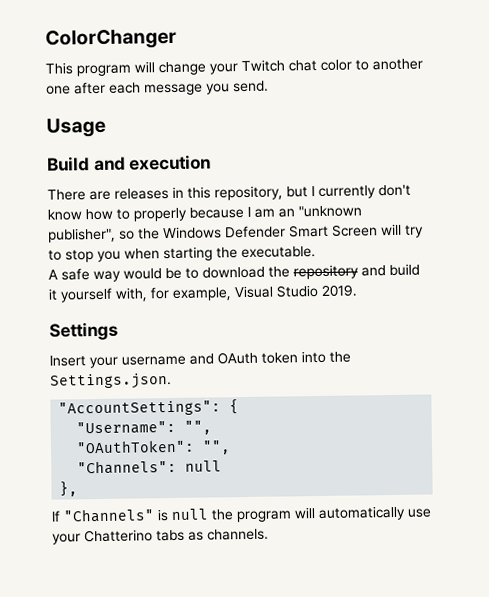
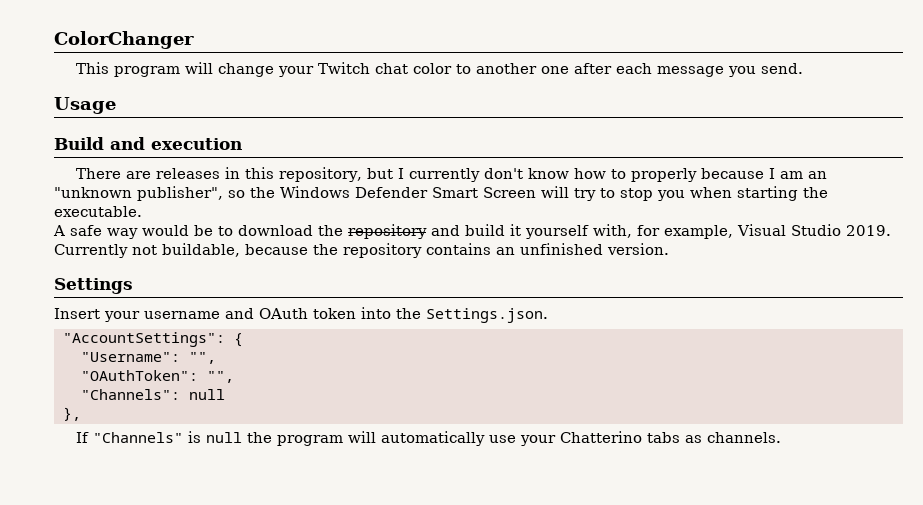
(357, 290) none -> [54,243,669,258] Currently not buildable, because the repository contains an unfinished version.

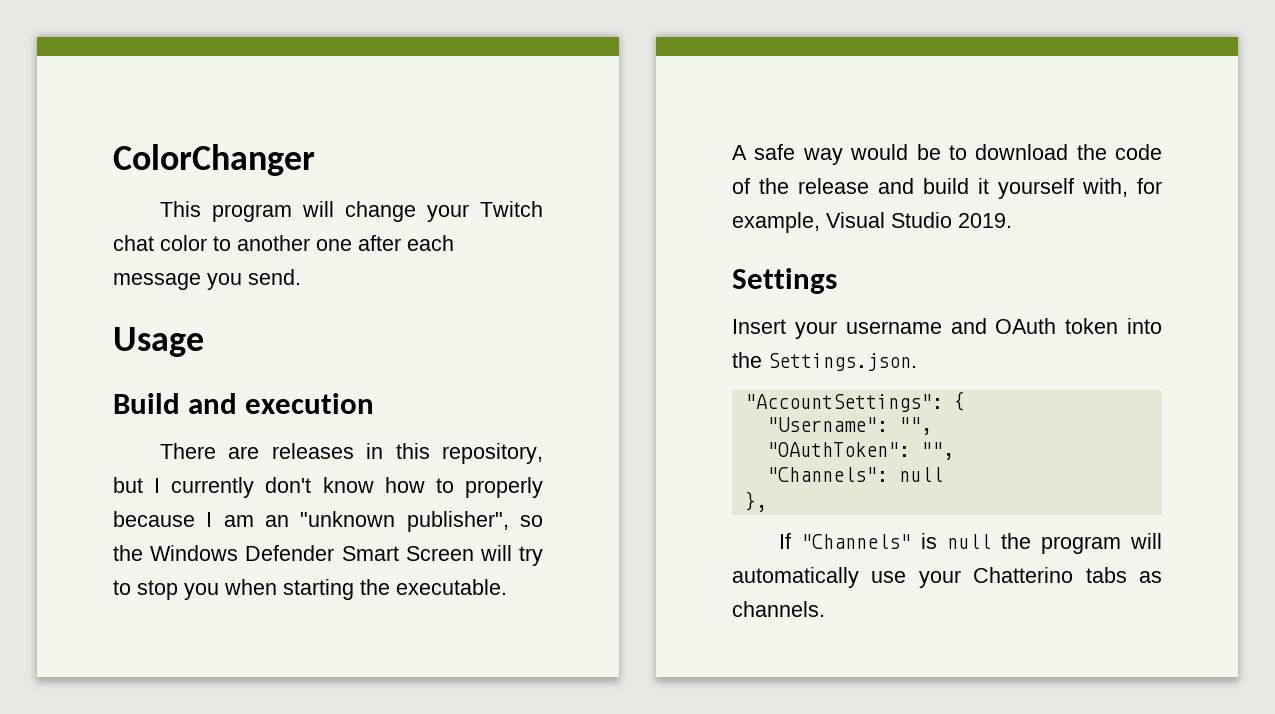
[348,224,427,239] repository -> [1115,144,1162,160] [732,178,869,194] code of the release
[54,243,669,258] Currently not buildable, because the repository contains an unfinished version. -> (1012, 220) none

